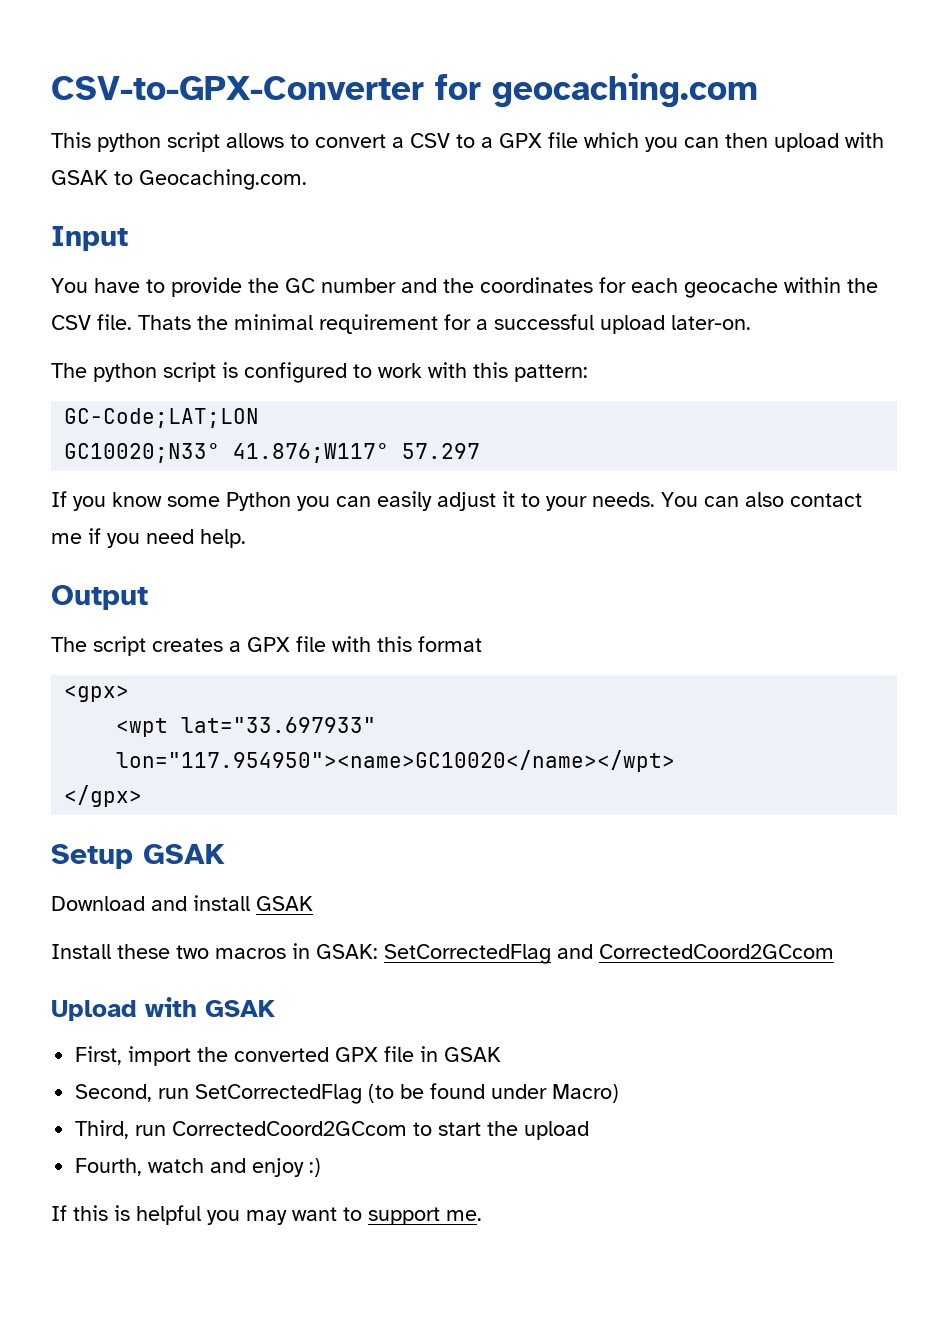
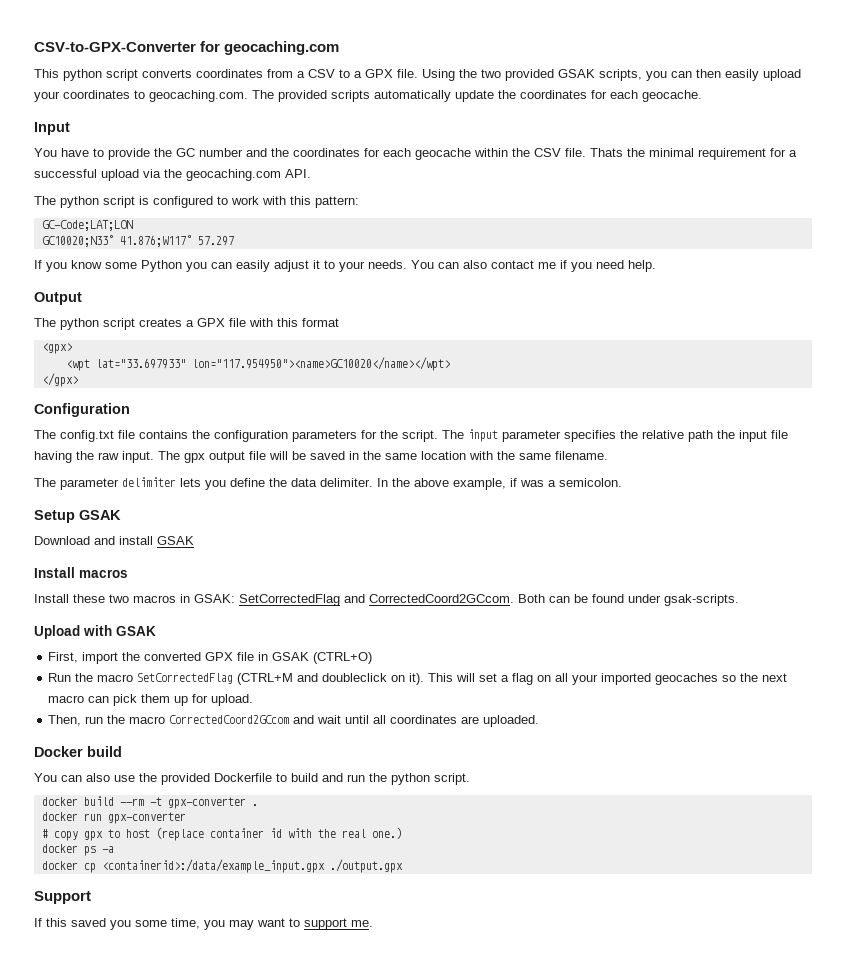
[226,133,386,148] allows to convert -> [142,69,293,78] converts coordinates from
[548,132,884,152] [51,169,307,190] file which you can then upload with GSAK to Geocaching.com. -> [397,69,801,81] [34,90,702,102] file. Using the two provided GSAK scripts, you can then easily upload your coordinates to geocaching.com. The provided scripts automatically update the coordinates for each geocache.
[671,315,751,330] later-on. -> [143,169,311,181] via the geocaching.com API.
(87, 644) none -> [60,318,99,330] python
(143, 796) none -> [34,403,130,417] [34,429,788,442] [34,451,608,463] [34,477,622,490] // Configuration // The config.txt file contains the configuration parameters for the script. The input parameter specifies the relative path the input file having the raw input. The gpx output file will be saved in the same location with the same filename. // The parameter delimiter lets you define the data delimiter. In the above example, if was a semicolon.
(313, 903) none -> [34,567,128,578] // Install macros
[599,944,834,959] CorrectedCoord2GCcom -> [369,594,739,606] CorrectedCoord2GCcom. Both can be found under gsak-scripts.
[75,1083,620,1104] [75,1120,590,1140] [75,1158,322,1177] [51,1205,201,1225] // Second, run SetCorrectedFlag (to be found under Macro) // Third, run CorrectedCoord2GCcom to start the upload // Fourth, watch and enjoy :) // If this is helpful -> [313,652,373,664] [48,673,788,685] [48,694,254,706] [48,715,540,727] [34,746,122,757] [34,773,470,785] [41,796,258,809] [41,812,186,824] [41,827,402,841] [41,844,114,856] [41,859,403,873] [34,891,91,904] [34,918,200,930] (CTRL+O) // Run the macro SetCorrectedFlag (CTRL+M and doubleclick on it). This will set a flag on all your imported geocaches so the next macro can pick them up for upload. // Then, run the macro CorrectedCoord2GCcom and wait until all coordinates are uploaded. // Docker build // You can also use the provided Dockerfile to build and run the python script. // docker build --rm -t gpx-converter . // docker run gpx-converter // # copy gpx to host (replace container id with the real one.) // docker ps -a // docker cp <containerid>:/data/example_input.gpx ./output.gpx // Support // If this saved you some time,

